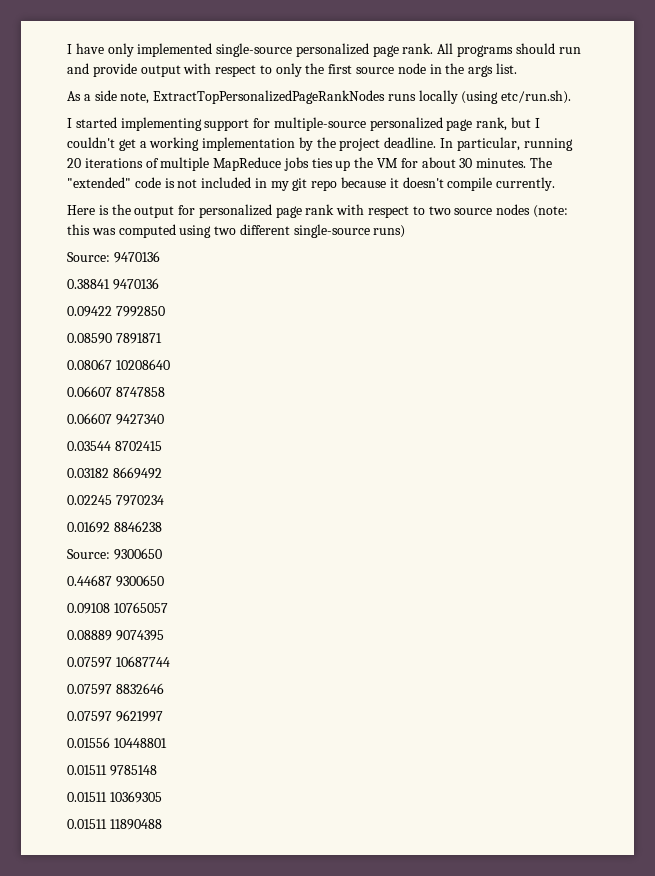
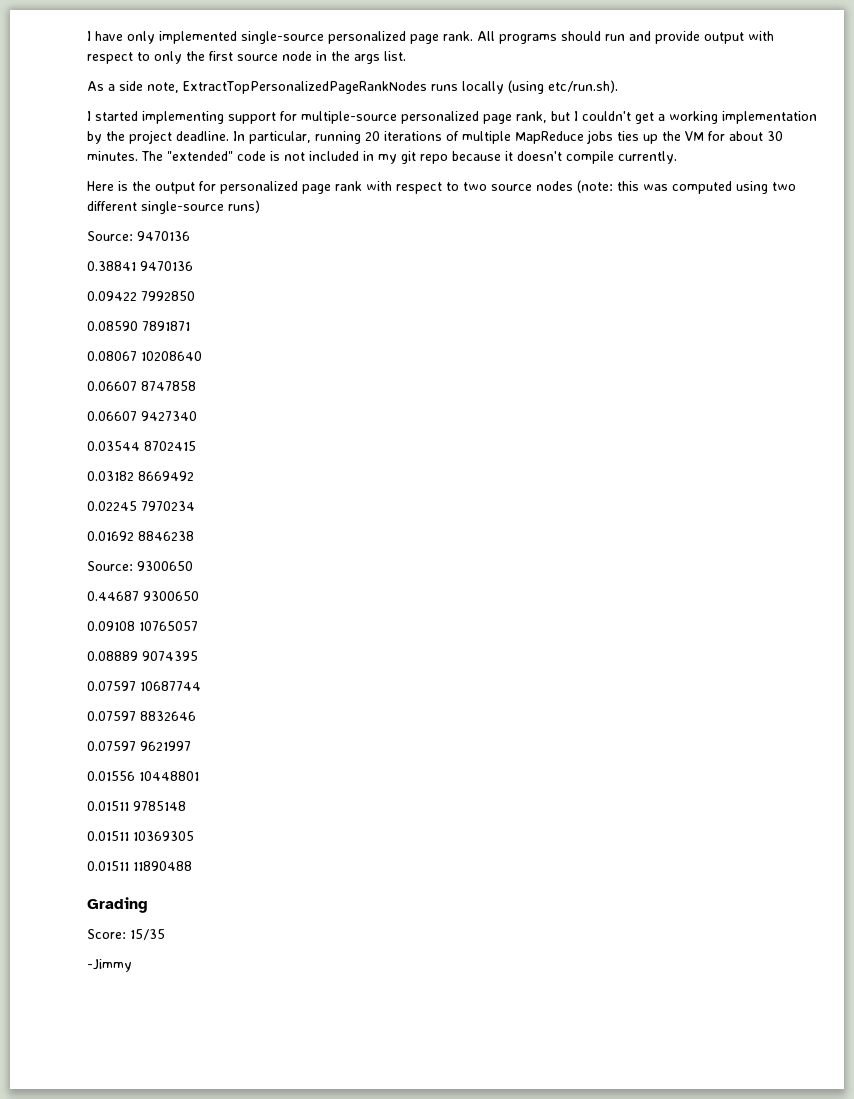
(162, 824) none -> [87,897,148,913] [87,929,165,940] [87,959,132,972] // Grading // Score: 15/35 // -Jimmy

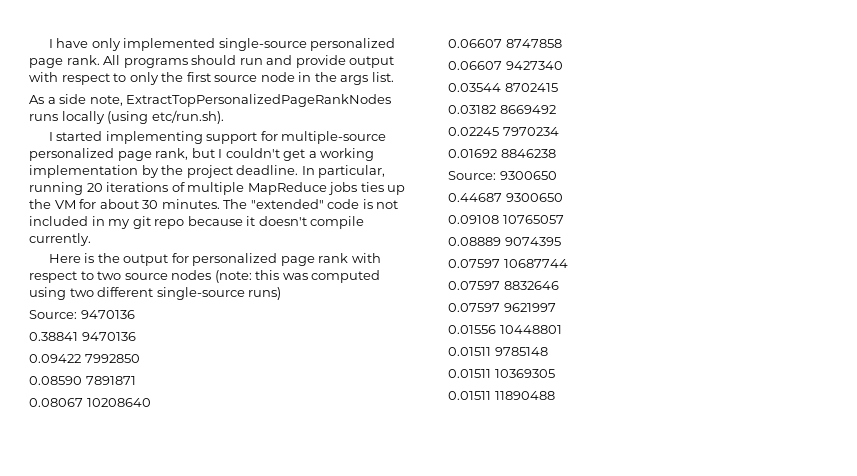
[87,897,148,913] [87,929,165,940] [87,959,132,972] // Grading // Score: 15/35 // -Jimmy -> (555, 395) none

